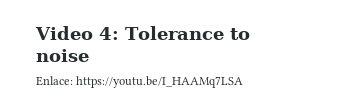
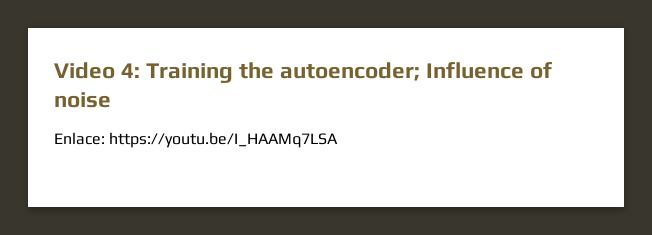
[125,26,250,40] Tolerance to -> [146,62,553,83] Training the autoencoder; Influence of

